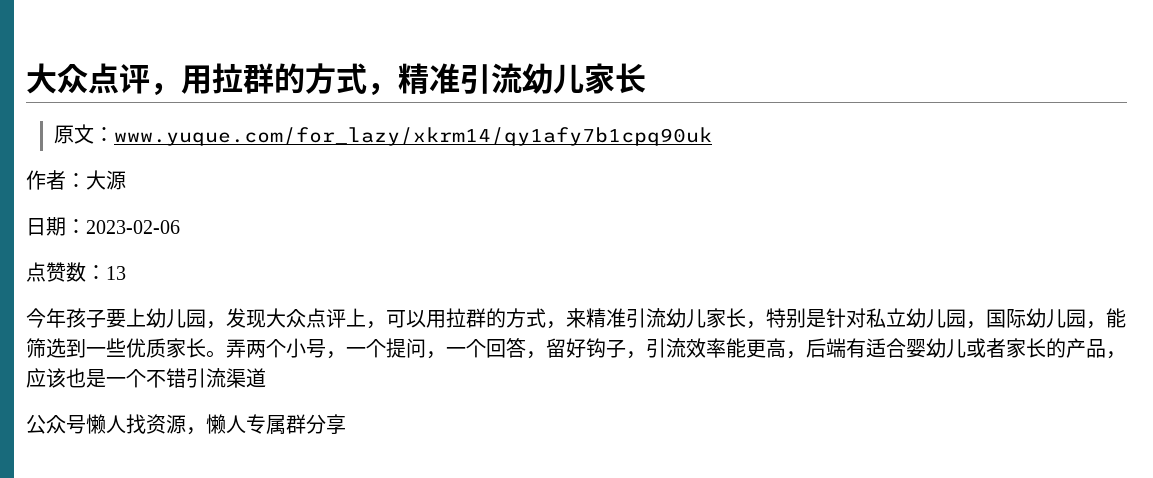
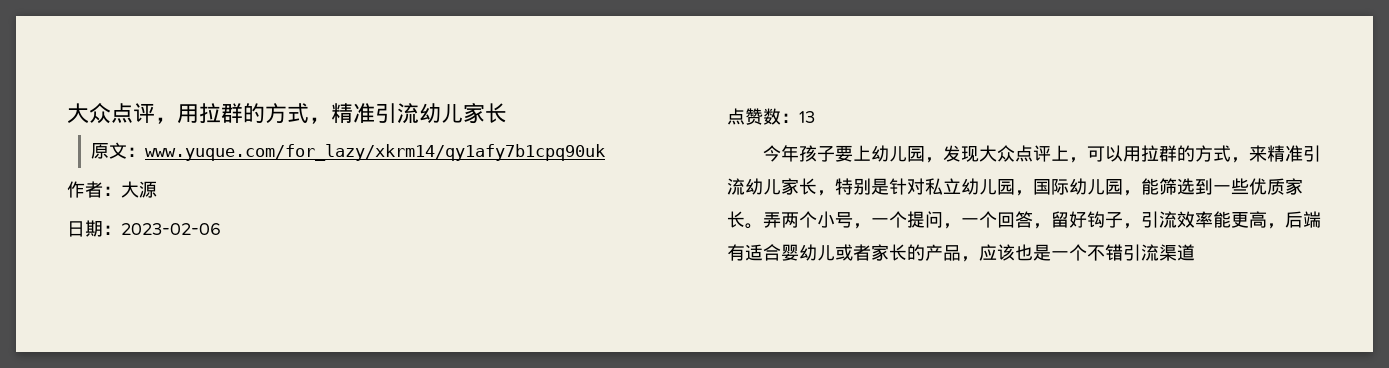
[26,414,346,435] // 公众号懒人找资源，懒人专属群分享 -> (1195, 252) none

